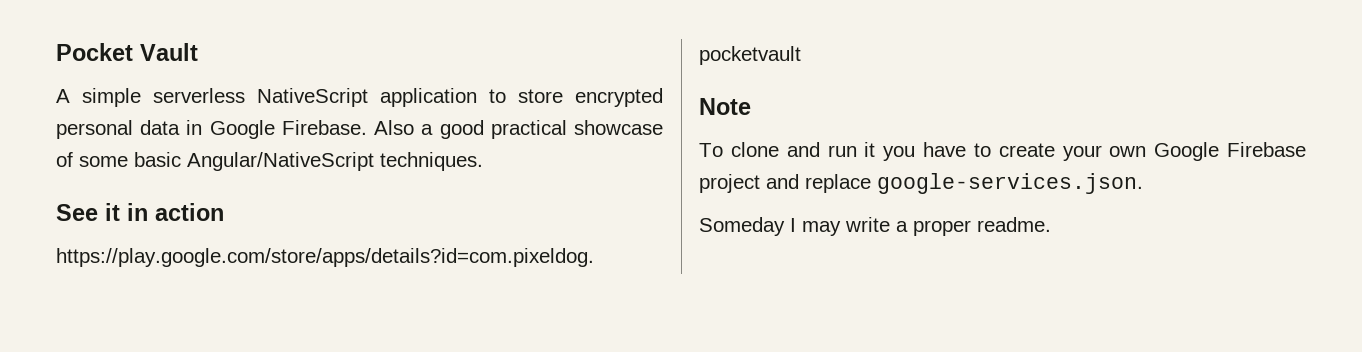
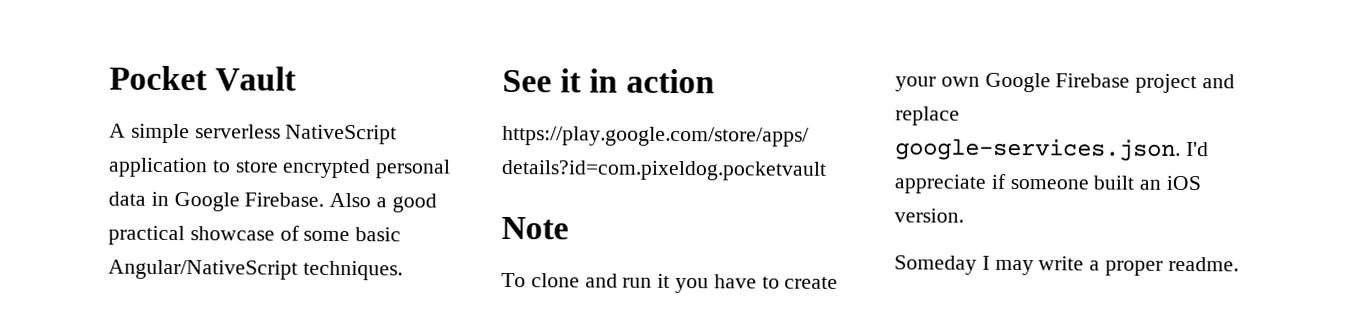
(1143, 183) none -> [1185,142,1209,157] [894,173,1202,194] [894,208,964,223] I'd appreciate if someone built an iOS version.

